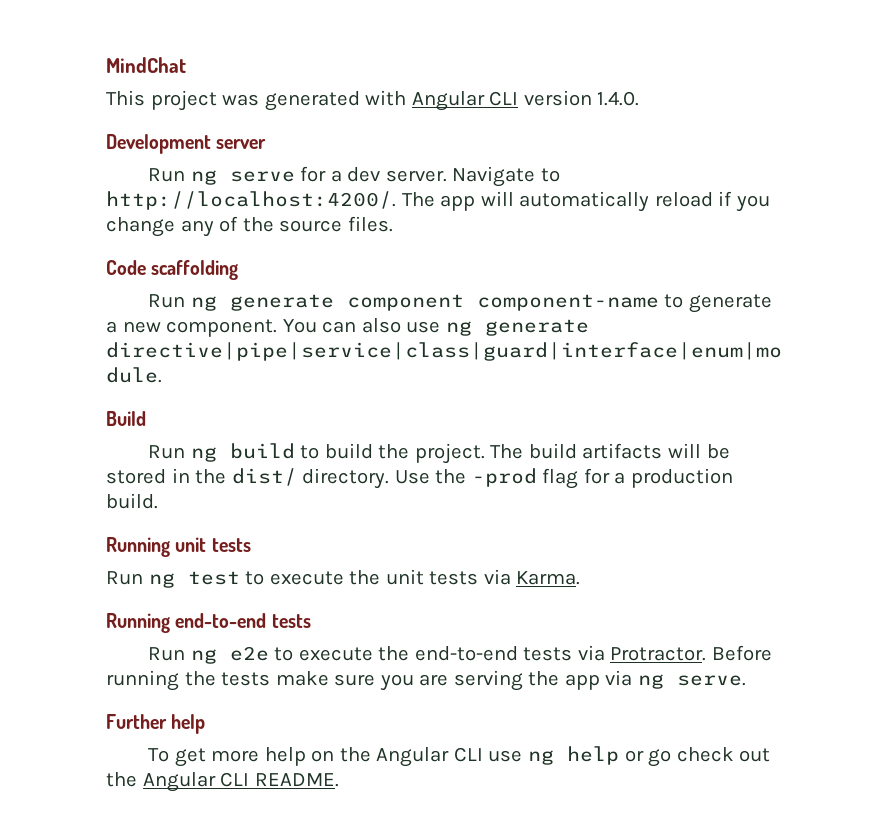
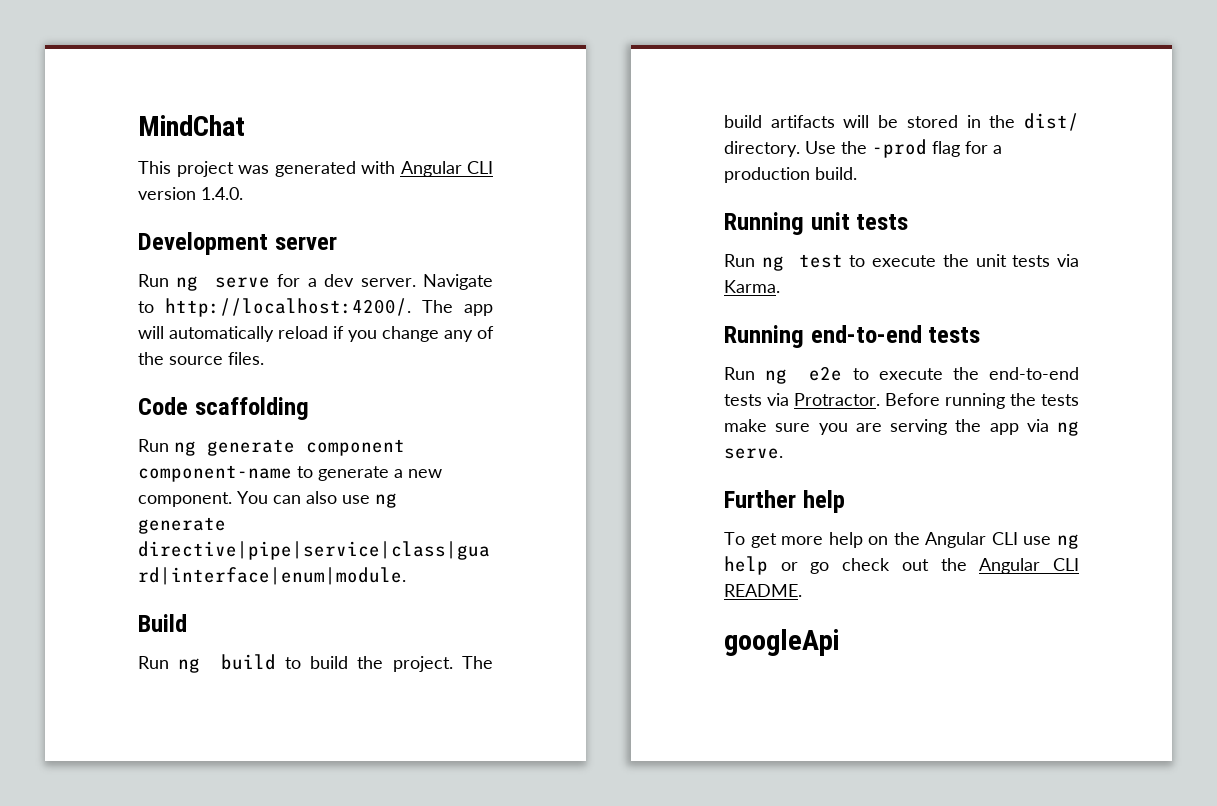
(339, 780) none -> [724,629,839,656] // googleApi

